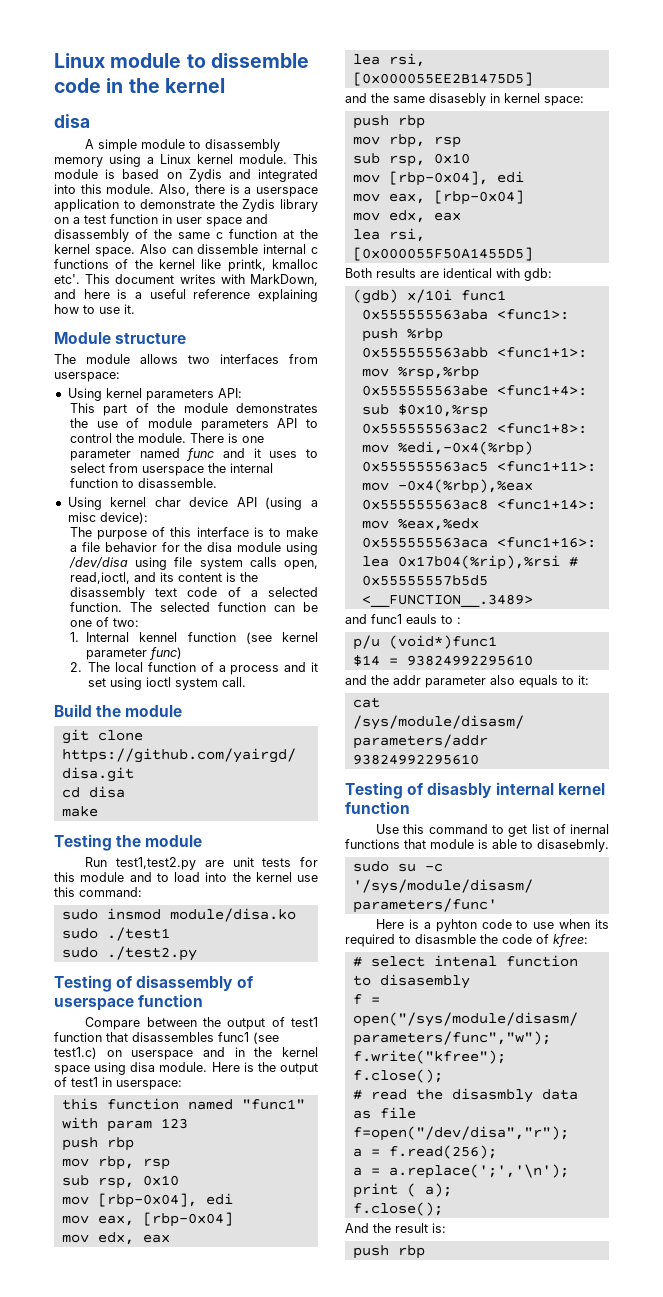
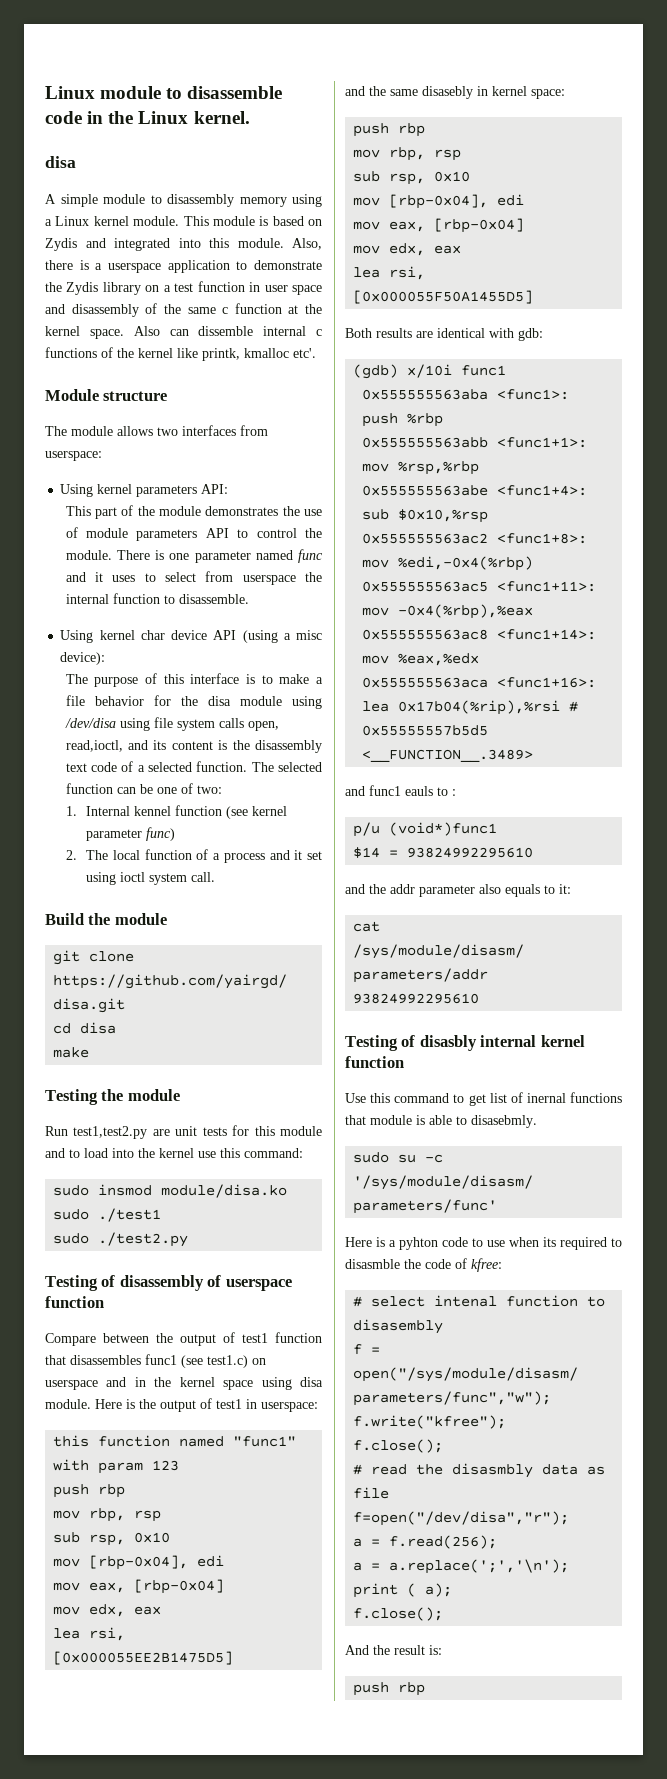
[210,53,309,68] dissemble -> [187,86,283,99] disassemble
[164,78,225,93] kernel -> [138,111,250,124] Linux kernel.
[85,274,318,286] [54,289,318,302] [54,304,135,314] This document writes with MarkDown, and here is a useful reference explaining how to use it. -> (316, 353) none

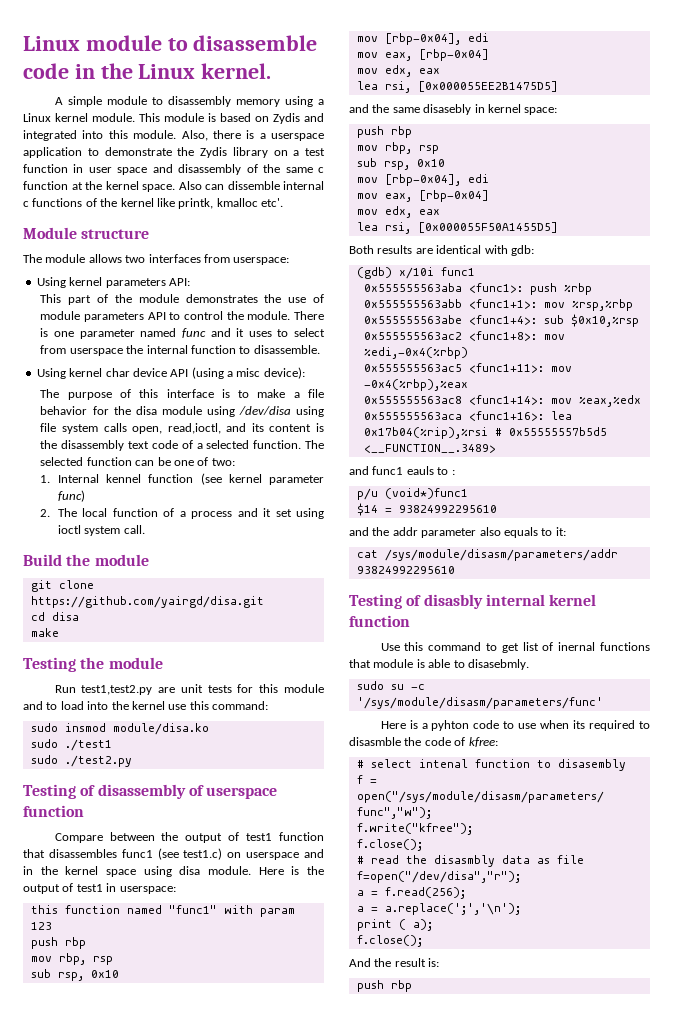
[45,156,76,168] // disa -> (272, 71) none

